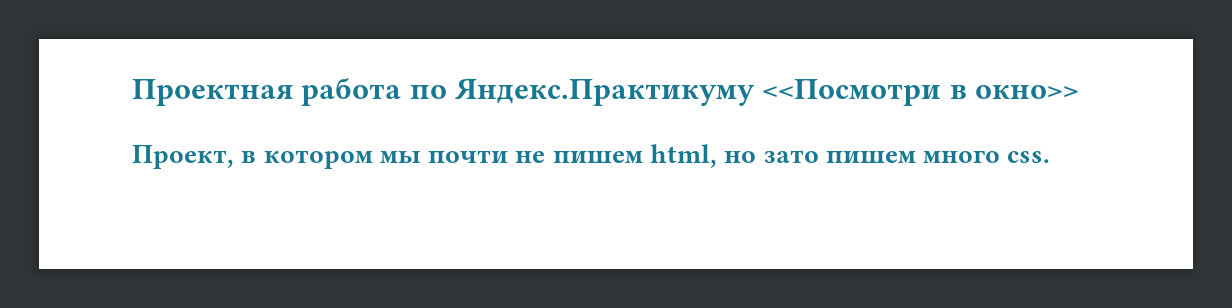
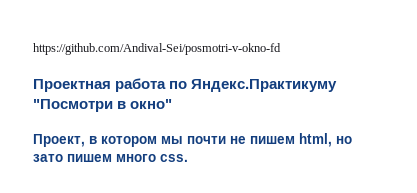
(132, 92) none -> [33,43,281,55] https://github.com/Andival-Sei/posmotri-v-okno-fd //
[762,79,1080,106] <<Посмотри в окно>> -> [33,99,173,112] "Посмотри в окно"

